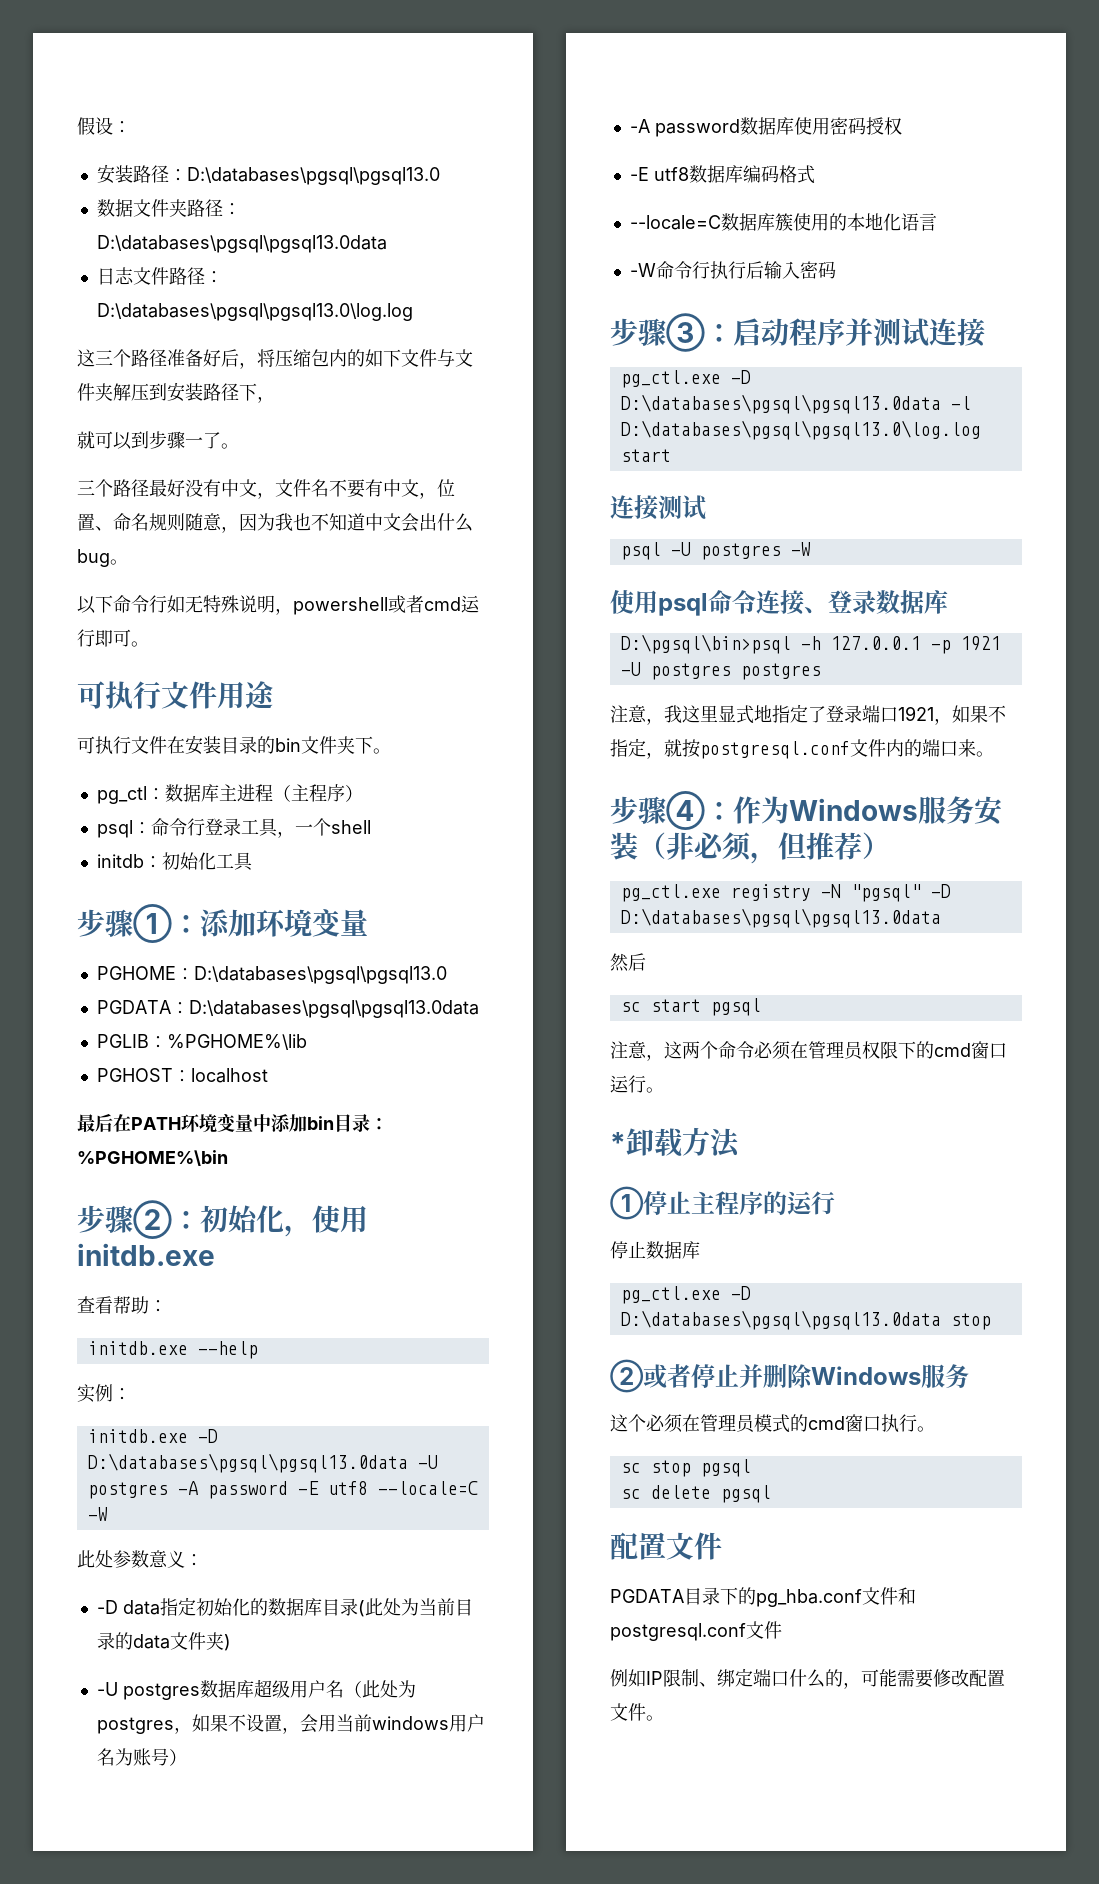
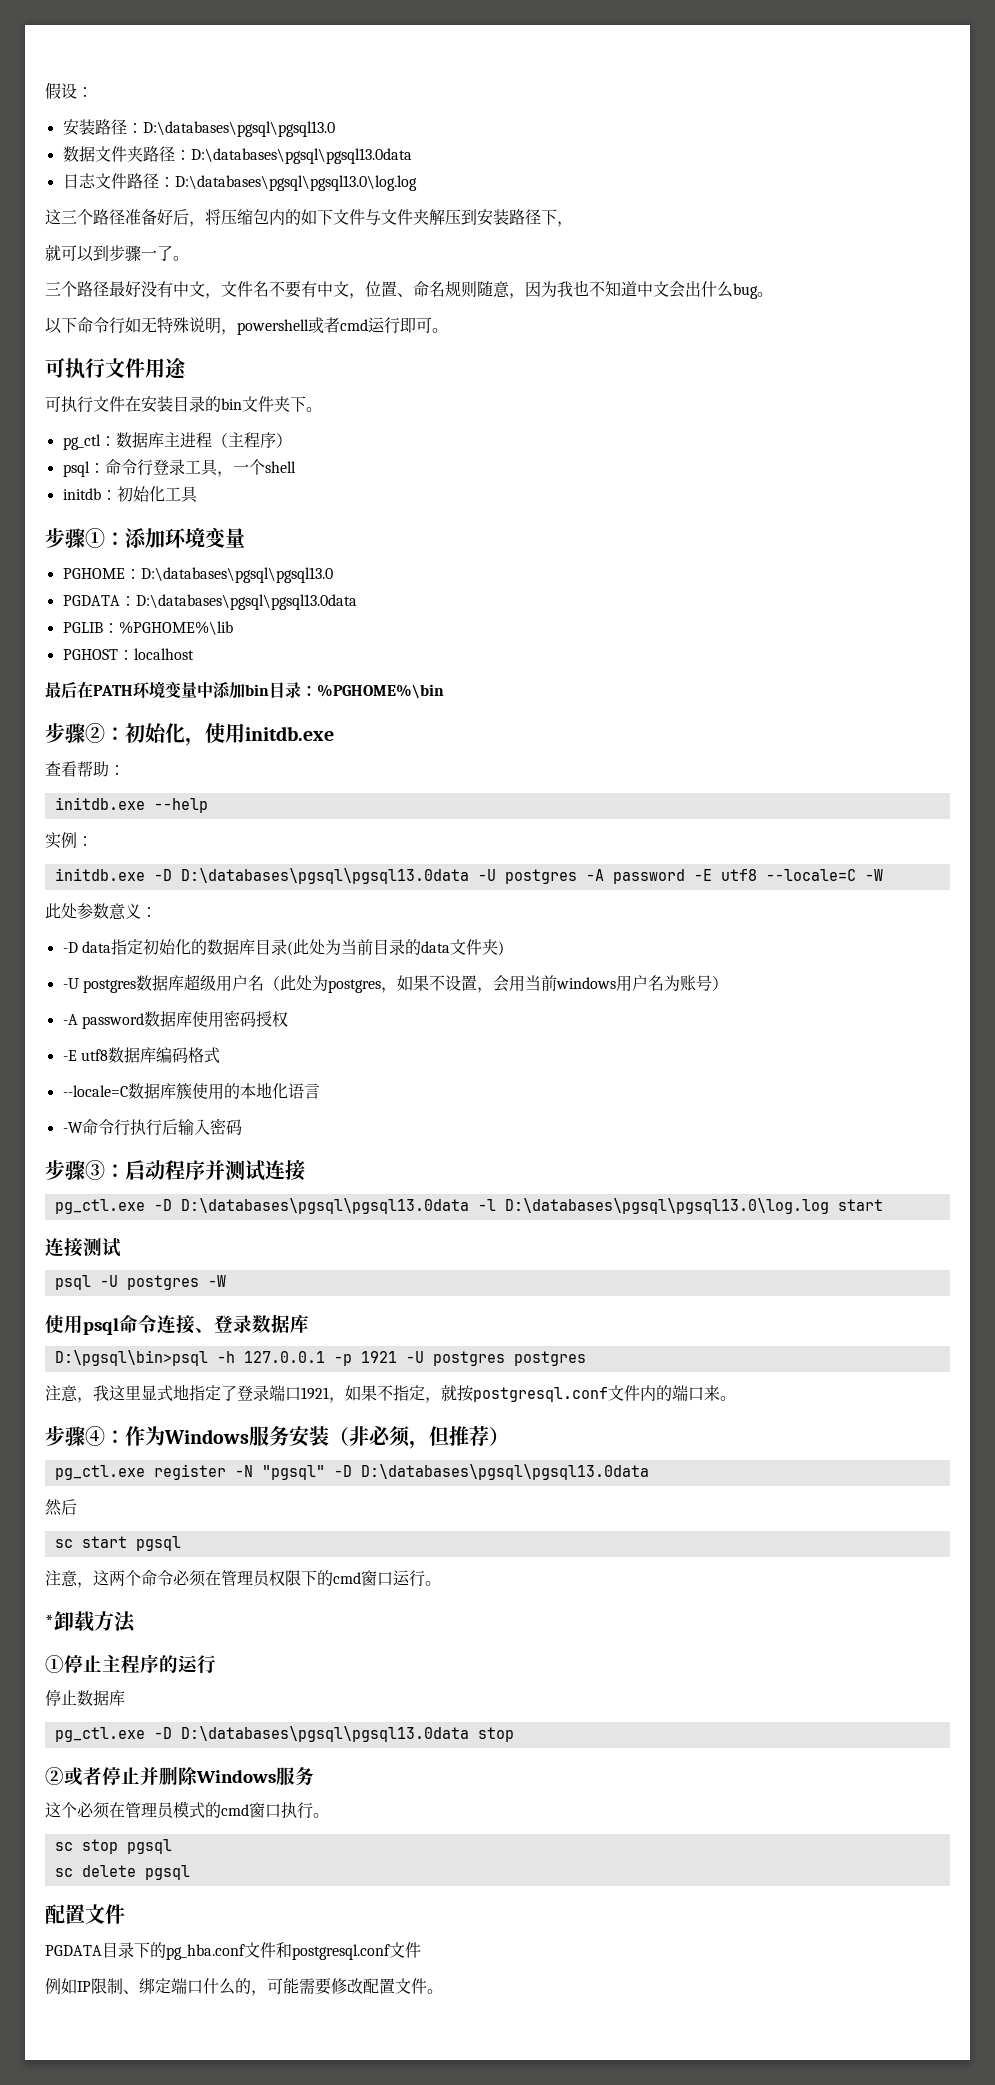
[730,884,811,901] registry -> [153,1464,226,1480] register

